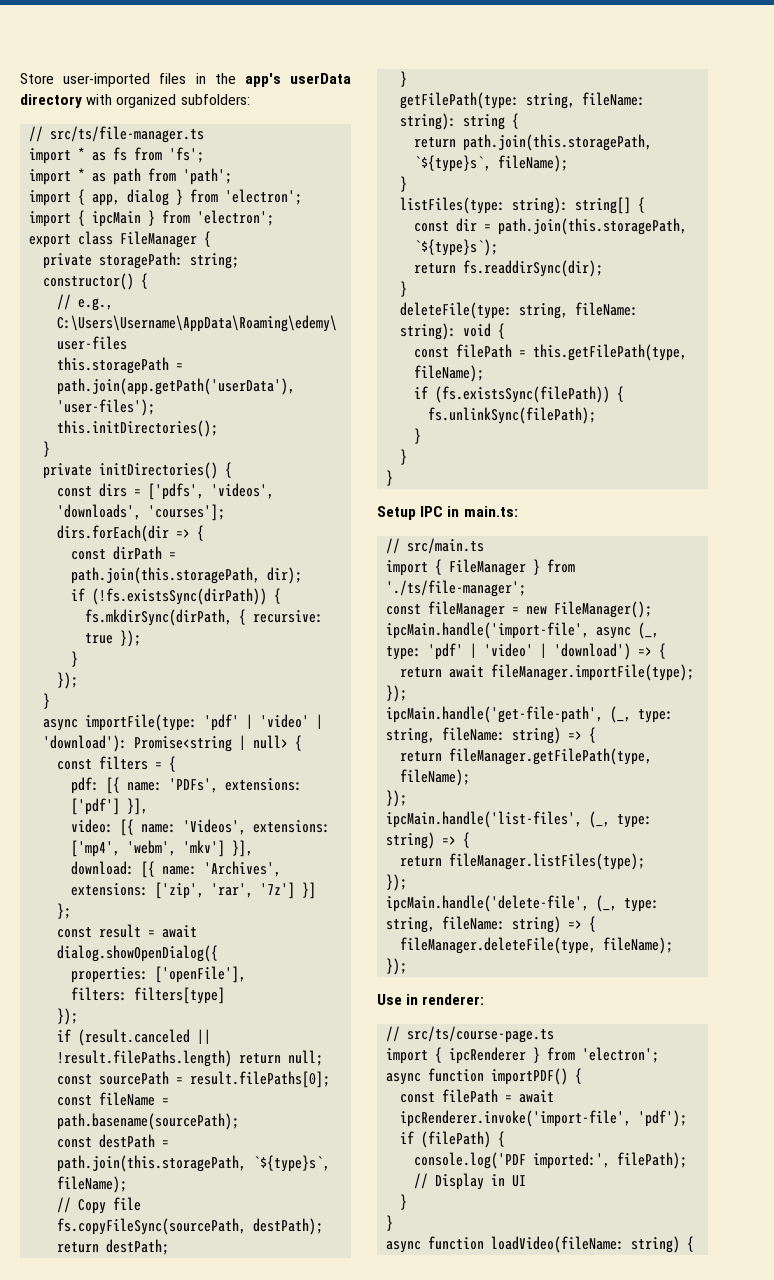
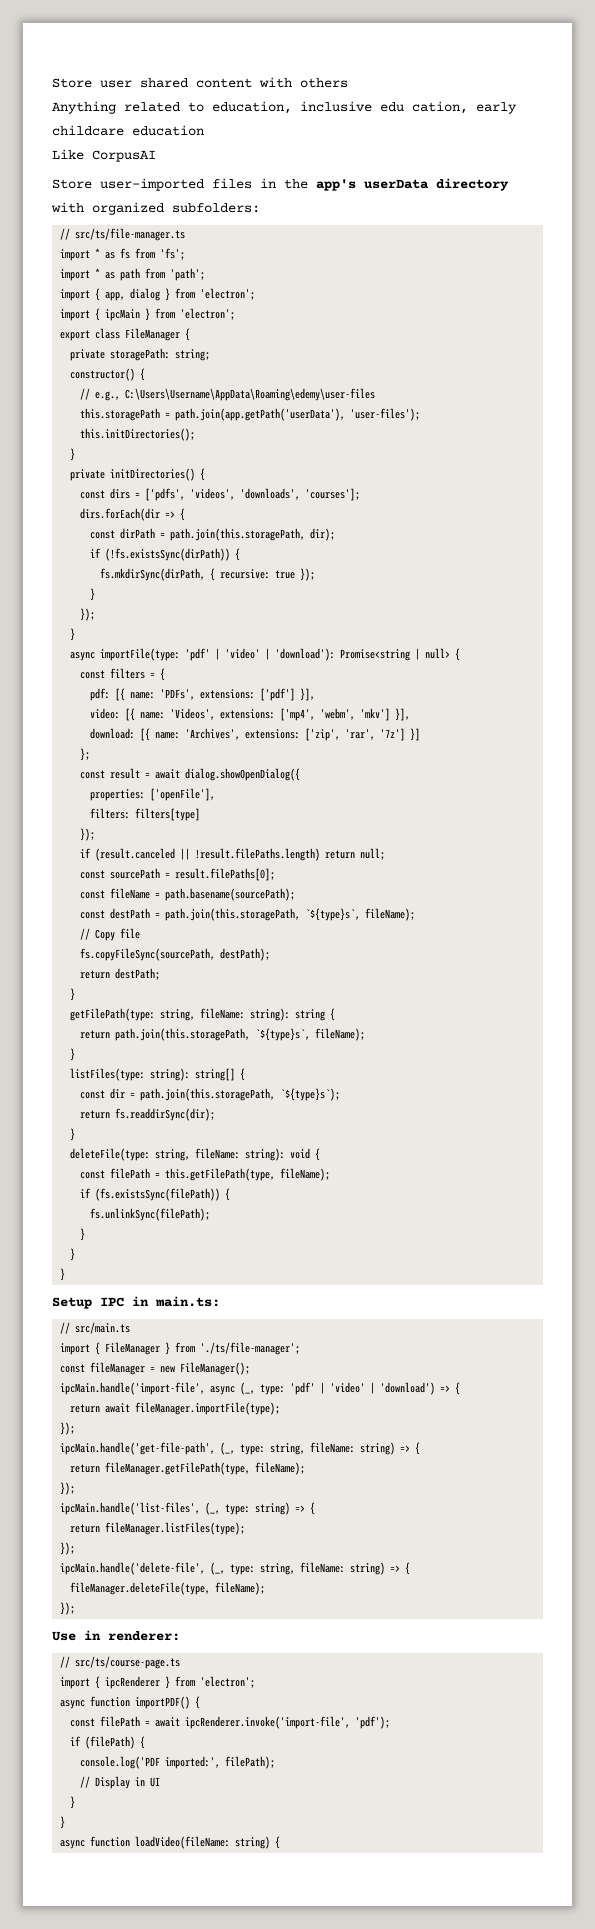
[20,73,54,84] Store -> [52,77,348,88] [52,101,517,114] [52,125,204,136] [52,149,156,162] [52,179,92,189] Store user shared content with others // Anything related to education, inclusive edu cation, early childcare education // Like CorpusAI // Store

